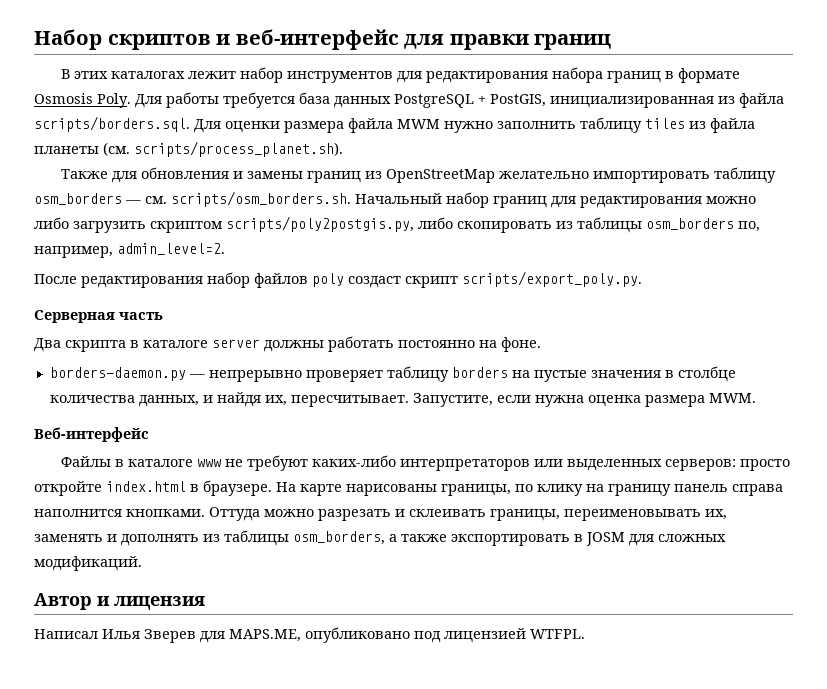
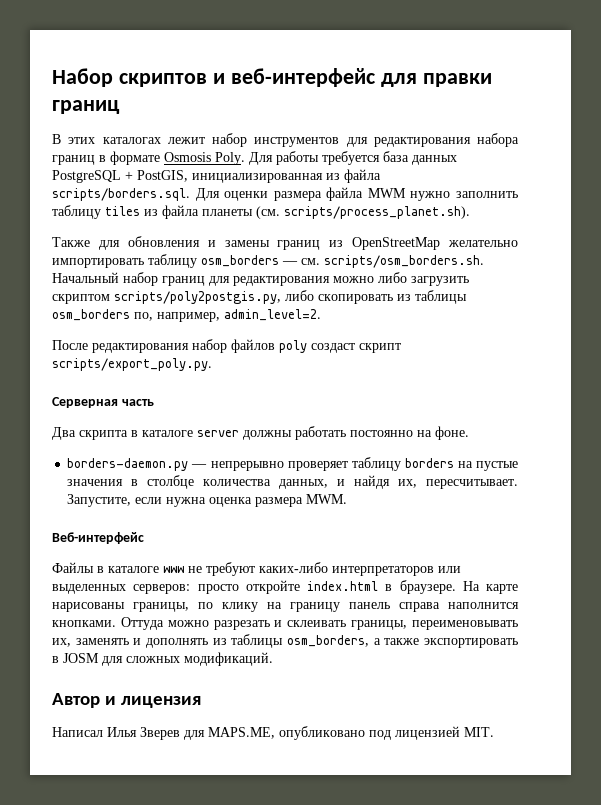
[530,629,585,639] WTFPL. -> [464,727,494,737] MIT.

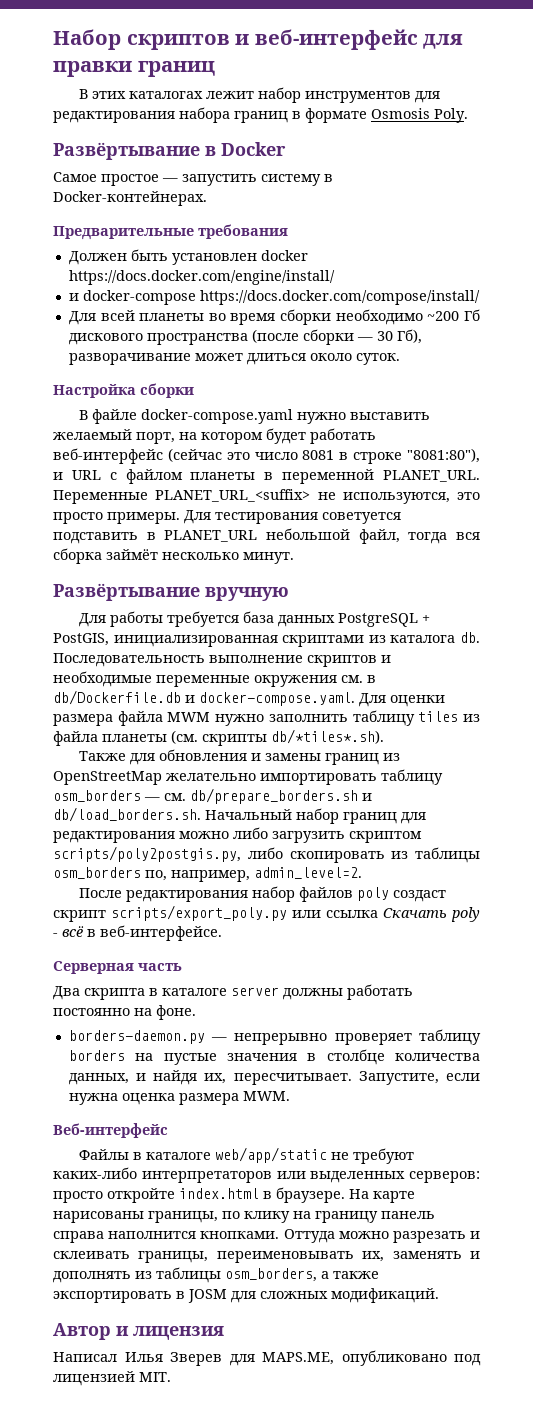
(245, 158) none -> [53,142,286,160] [53,172,333,186] [53,191,207,206] [53,224,288,240] [68,249,308,265] [68,270,335,285] [68,290,480,305] [68,309,481,325] [68,329,422,345] [68,353,400,365] [53,383,194,398] [79,409,431,424] [53,428,376,444] [53,448,480,464] [53,469,480,484] [53,489,480,504] [53,510,401,524] [53,528,481,544] [53,548,294,564] [53,583,289,601] // Развёртывание в Docker // Самое простое — запустить систему в Docker-контейнерах. // Предварительные требования // Должен быть установлен docker https://docs.docker.com/engine/install/ // и docker-compose https://docs.docker.com/compose/install/ // Для всей планеты во время сборки необходимо ~200 Гб дискового пространства (после сборки — 30 Гб), разворачивание может длиться около суток. // Настройка сборки // В файле docker-compose.yaml нужно выставить желаемый порт, на котором будет работать веб-интерфейс (сейчас это число 8081 в строке "8081:80"), и URL с файлом планеты в переменной PLANET_URL. Переменные PLANET_URL_<suffix> не используются, это просто примеры. Для тестирования советуется подставить в PLANET_URL небольшой файл, тогда вся сборка займёт несколько минут. // Развёртывание вручную //
[326,169,381,183] [52,188,190,201] из файла scripts/borders.sql. -> [282,632,481,647] [53,653,391,667] [53,671,376,687] [53,690,355,706] скриптами из каталога db. Последовательность выполнение скриптов и необходимые переменные окружения см. в db/Dockerfile.db и docker-compose.yaml.
[284,206,470,219] scripts/process_planet.sh). -> [202,729,384,746] скрипты db/*tiles*.sh).
[324,255,484,268] scripts/osm_borders.sh. -> [190,788,372,804] [53,807,201,822] db/prepare_borders.sh и db/load_borders.sh.
[52,358,212,371] scripts/export_poly.py. -> [111,905,480,922] [53,925,222,941] scripts/export_poly.py или ссылка Скачать poly - всё в веб-интерфейсе.
[163,566,184,573] www -> [215,1147,328,1163] web/app/static

